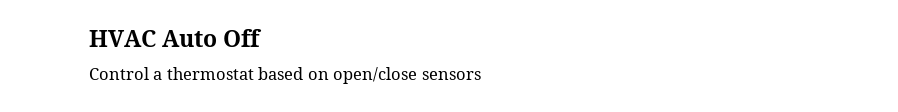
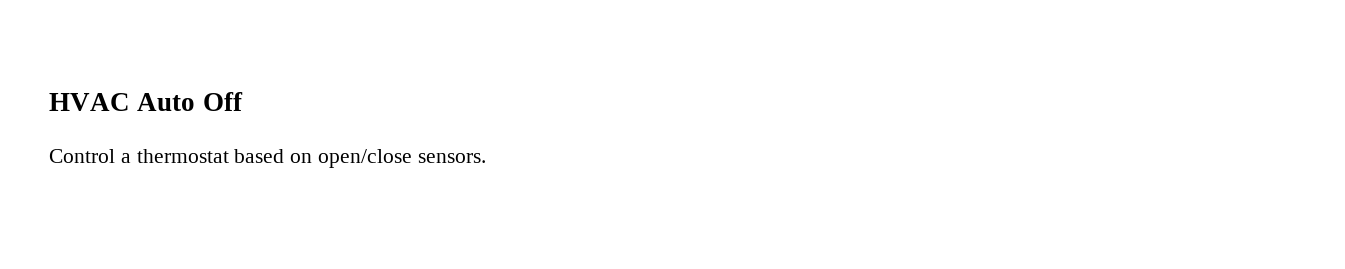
[421,71,481,80] sensors -> [417,153,486,163] sensors.

